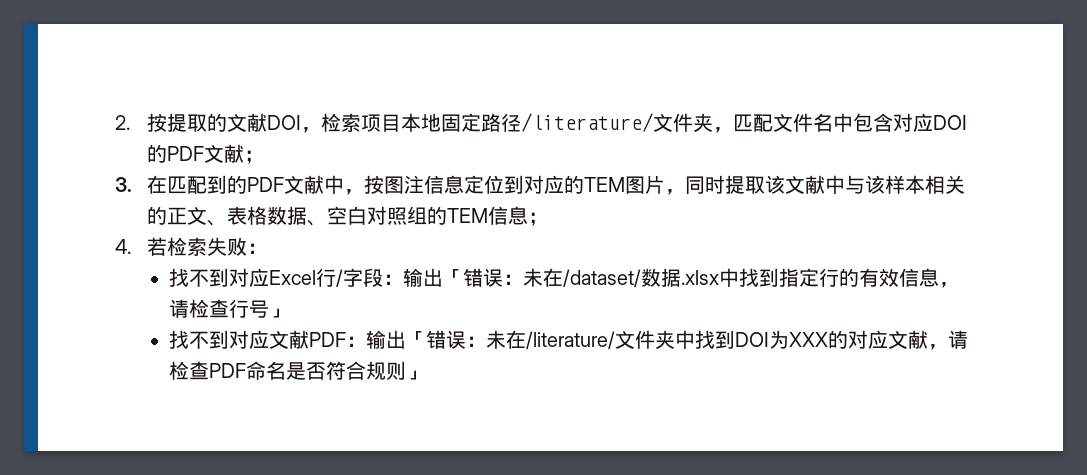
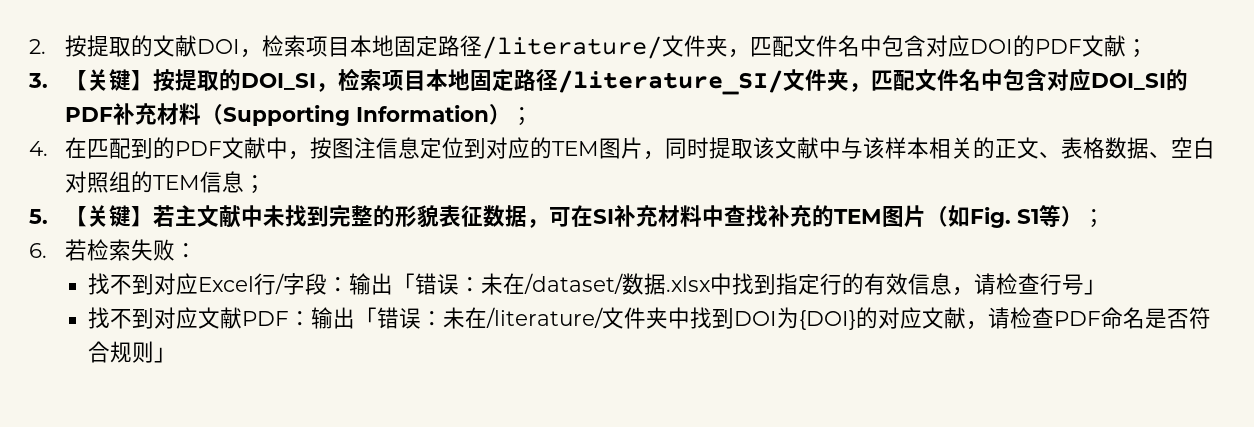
(132, 184) none -> [64,68,1188,95] [64,103,533,126] [29,141,48,156] 【关键】按提取的DOI_SI，检索项目本地固定路径/literature_SI/文件夹，匹配文件名中包含对应DOI_SI的PDF补充材料（Supporting Information）； // 4.
[115,239,131,254] 4. -> [29,205,1105,228] [29,243,47,258] 5.【关键】若主文献中未找到完整的形貌表征数据，可在SI补充材料中查找补充的TEM图片（如Fig. S1等）； // 6.
[789,332,829,347] XXX -> [799,310,857,330] {DOI}

